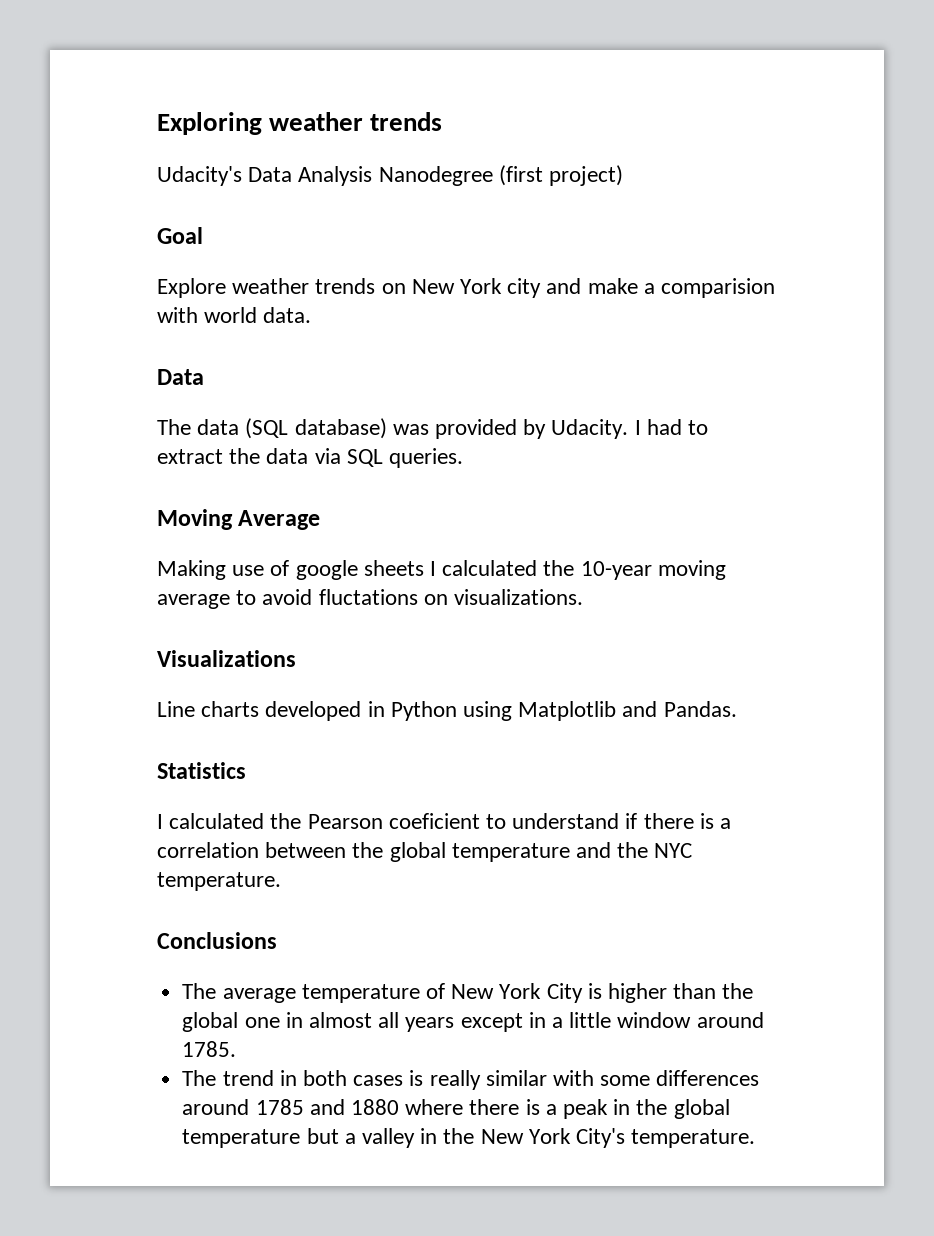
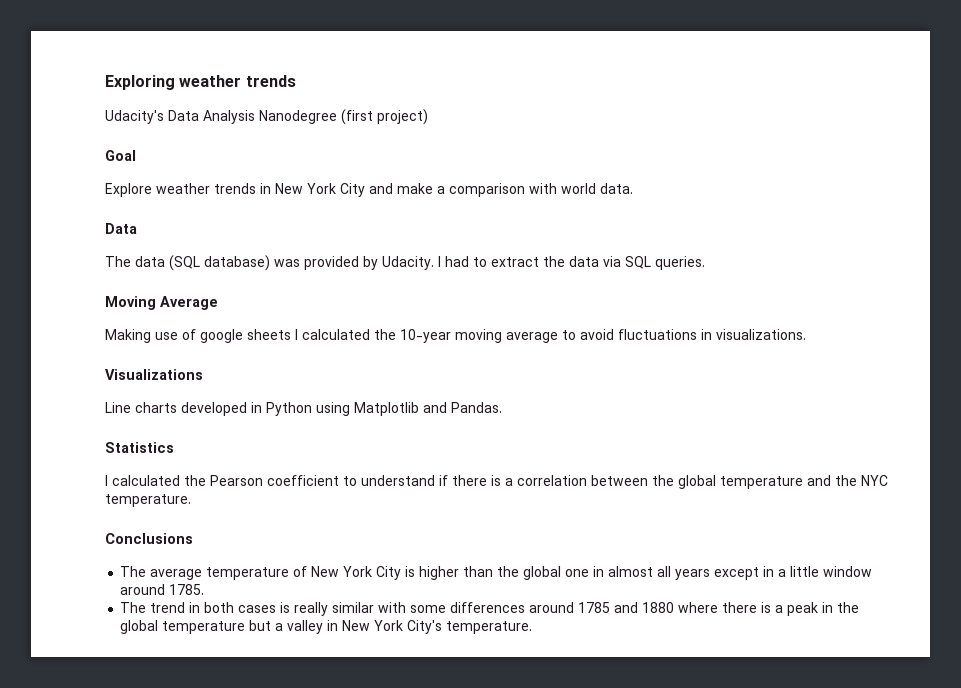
[381,278,542,298] on New York city -> [260,183,365,197] in New York City
[661,278,776,298] comparision -> [449,183,525,197] comparison
[318,589,448,605] fluctations on -> [618,329,712,340] fluctuations in
[388,813,480,829] coeficient -> [267,475,339,486] coefficient
[443,1128,475,1144] the -> (339, 625) none

